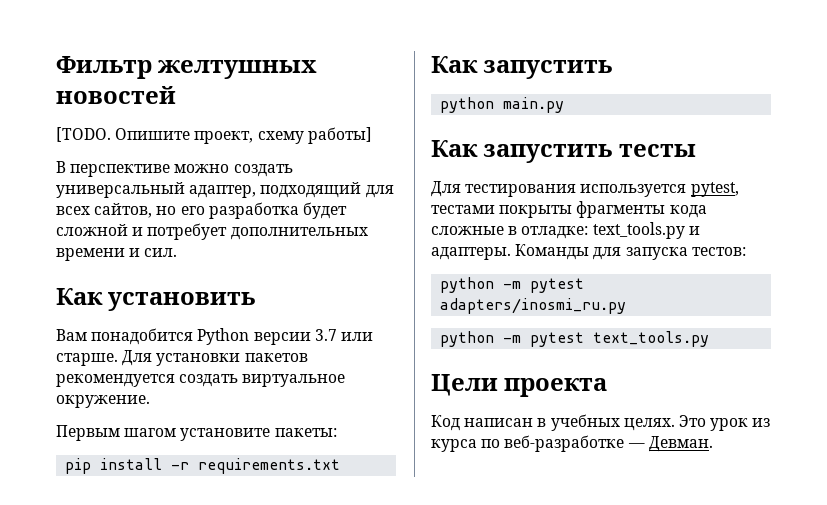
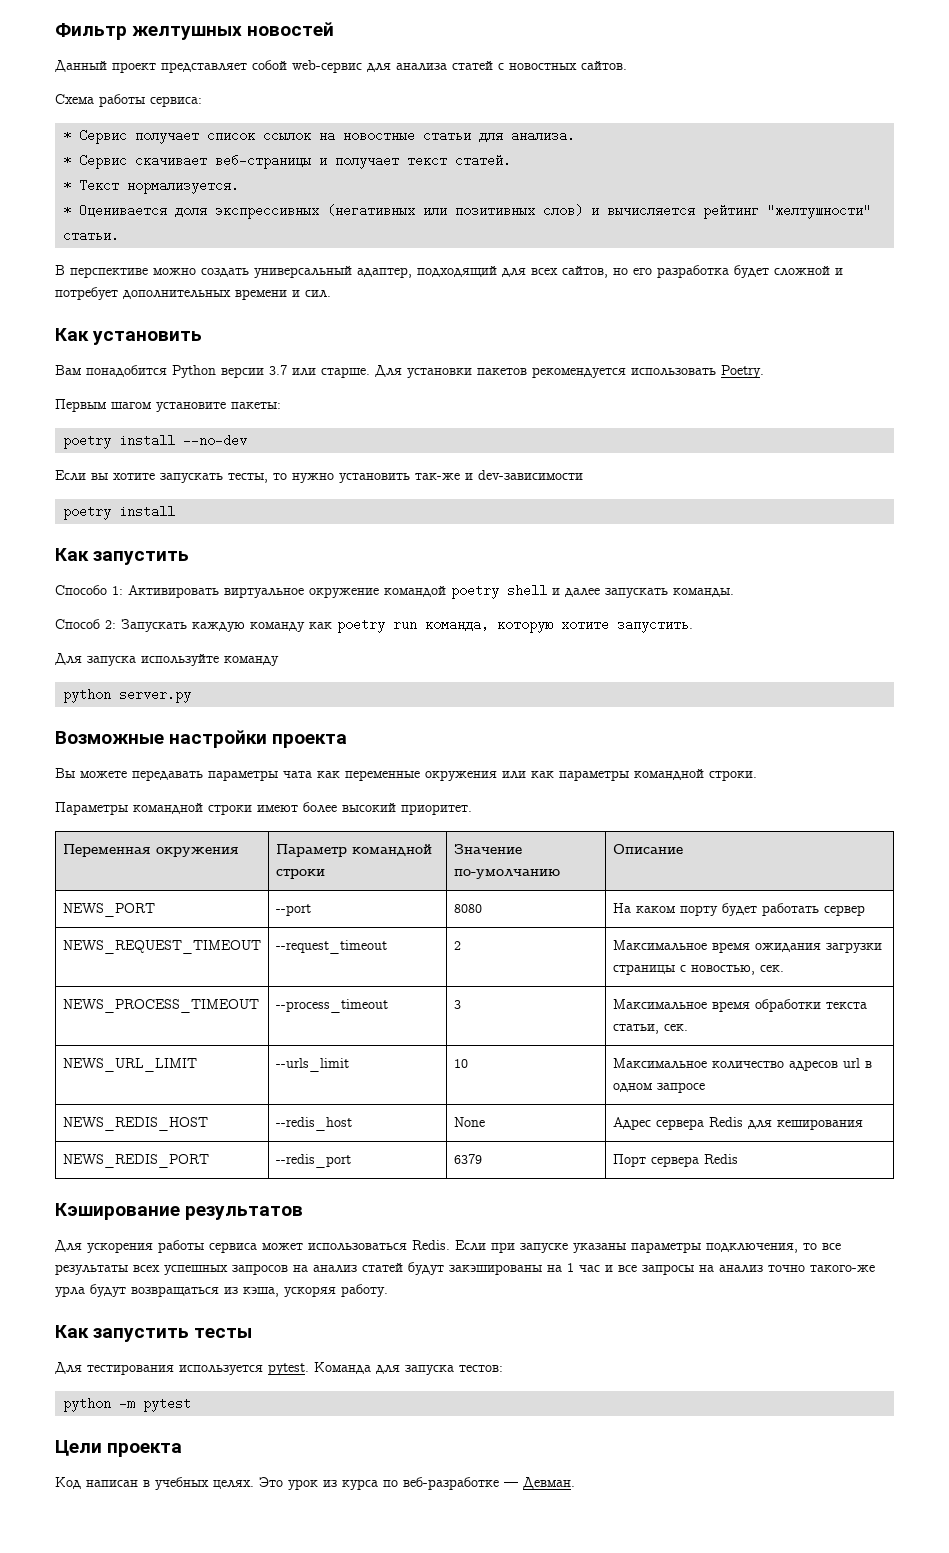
[56,127,372,144] [TODO. Опишите проект, схему работы] -> [55,60,627,73] [55,94,202,107] [63,127,576,144] [63,152,512,169] [63,177,240,194] [63,202,872,219] [63,227,120,243] Данный проект представляет собой web-сервис для анализа статей с новостных сайтов. // Схема работы сервиса: // * Сервис получает список ссылок на новостные статьи для анализа. // * Сервис скачивает веб-страницы и получает текст статей. // * Текст нормализуется. // * Оценивается доля экспрессивных (негативных или позитивных слов) и вычисляется рейтинг "желтушности" статьи.
[179,374,346,387] [56,395,150,408] создать виртуальное окружение. -> [631,365,764,378] использовать Poetry.
[65,458,341,474] [431,56,613,79] [440,97,565,113] pip install -r requirements.txt // Как запустить // python main.py -> [63,434,248,449] [55,470,583,483] [63,505,176,520] [55,548,190,565] [55,584,734,599] [55,616,693,633] [55,653,279,666] [63,688,192,703] [55,730,348,748] [55,768,757,781] [55,802,472,815] [62,844,239,857] [275,844,432,857] [275,869,325,879] [453,844,522,854] [453,869,560,879] [612,844,683,854] [62,903,155,917] [275,904,311,916] [453,904,482,913] [612,903,865,916] [62,940,261,954] [275,940,387,954] [453,941,461,950] [612,940,882,953] [612,964,784,975] [62,999,259,1013] [275,999,388,1013] [453,1000,461,1009] [612,999,867,1012] [612,1024,688,1034] [62,1058,197,1072] [275,1058,349,1072] [453,1059,468,1068] [612,1058,872,1071] [612,1082,705,1093] [62,1117,208,1131] [275,1117,352,1131] [453,1117,485,1127] [612,1117,863,1130] [62,1154,209,1168] [275,1154,351,1168] [453,1154,482,1164] [612,1154,738,1167] [55,1203,304,1220] [55,1240,841,1253] [55,1262,875,1275] [55,1284,388,1297] poetry install --no-dev // Если вы хотите запускать тесты, то нужно установить так-же и dev-зависимости // poetry install // Как запустить // Способо 1: Активировать виртуальное окружение командой poetry shell и далее запускать команды. // Способ 2: Запускать каждую команду как poetry run команда, которую хотите запустить. // Для запуска используйте команду // python server.py // Возможные настройки проекта // Вы можете передавать параметры чата как переменные окружения или как параметры командной строки. // Параметры командной строки имеют более высокий приоритет. // Переменная окружения | Параметр командной строки | Значение по-умолчанию | Описание // NEWS_PORT | --port | 8080 | На каком порту будет работать сервер // NEWS_REQUEST_TIMEOUT | --request_timeout | 2 | Максимальное время ожидания загрузки страницы с новостью, сек. // NEWS_PROCESS_TIMEOUT | --process_timeout | 3 | Максимальное время обработки текста статьи, сек. // NEWS_URL_LIMIT | --urls_limit | 10 | Максимальное количество адресов url в одном запросе // NEWS_REDIS_HOST | --redis_host | None | Адрес сервера Redis для кеширования // NEWS_REDIS_PORT | --redis_port | 6379 | Порт сервера Redis // Кэширование результатов // Для ускорения работы сервиса может использоваться Redis. Если при запуске указаны параметры подключения, то все результаты всех успешных запросов на анализ статей будут закэшированы на 1 час и все запросы на анализ точно такого-же урла будут возвращаться из кэша, ускоряя работу.
[690,182,739,197] [431,201,707,218] [431,222,700,239] [431,244,590,260] pytest, тестами покрыты фрагменты кода сложные в отладке: text_tools.py и адаптеры. Команды -> [268,1362,371,1375] pytest. Команда
[440,298,627,314] [440,331,710,347] adapters/inosmi_ru.py // python -m pytest text_tools.py -> (192, 1404) none

